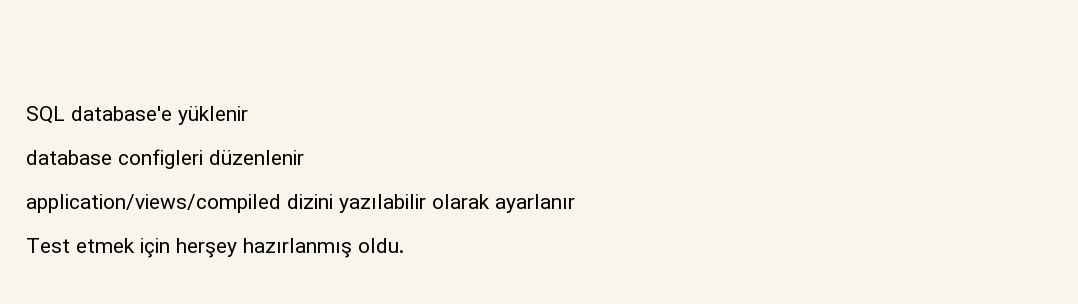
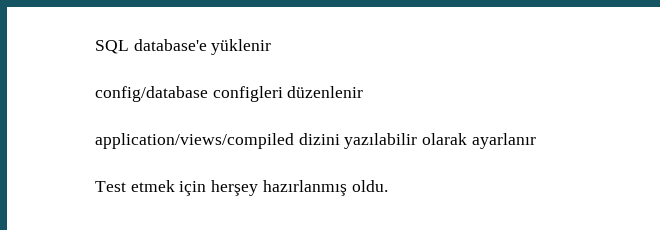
[26,150,112,165] database -> [95,86,208,102] config/database

